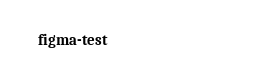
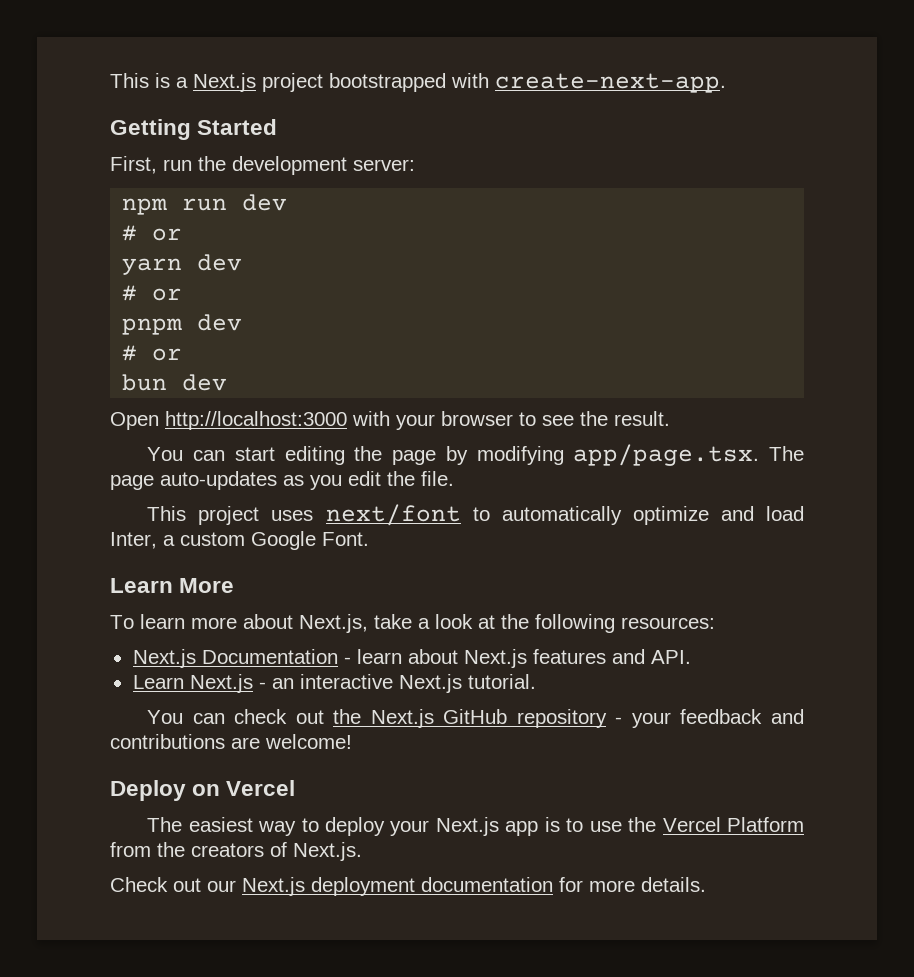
[38,33,108,48] figma-test -> [110,73,726,93] [110,119,278,140] [110,156,415,175] [122,194,288,215] [122,225,183,241] [122,254,243,275] [122,285,183,301] [122,314,243,335] [122,345,183,361] [122,374,228,391] [110,411,670,430] [147,444,804,466] [110,471,454,490] [147,504,805,526] [110,531,369,550] [110,578,235,593] [110,614,715,633] [132,649,691,668] [132,674,536,693] [147,709,804,728] [110,734,352,749] [110,780,296,801] [147,817,804,836] [110,842,362,861] [110,877,706,896] This is a Next.js project bootstrapped with create-next-app. // Getting Started // First, run the development server: // npm run dev // # or // yarn dev // # or // pnpm dev // # or // bun dev // Open http://localhost:3000 with your browser to see the result. // You can start editing the page by modifying app/page.tsx. The page auto-updates as you edit the file. // This project uses next/font to automatically optimize and load Inter, a custom Google Font. // Learn More // To learn more about Next.js, take a look at the following resources: // Next.js Documentation - learn about Next.js features and API. // Learn Next.js - an interactive Next.js tutorial. // You can check out the Next.js GitHub repository - your feedback and contributions are welcome! // Deploy on Vercel // The easiest way to deploy your Next.js app is to use the Vercel Platform from the creators of Next.js. // Check out our Next.js deployment documentation for more details.

